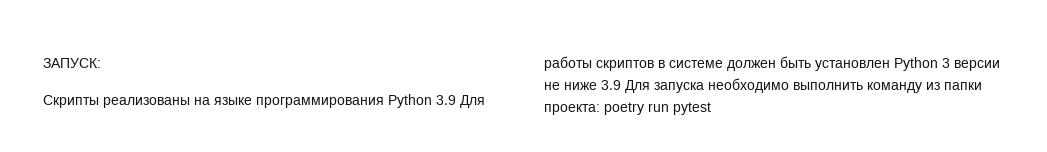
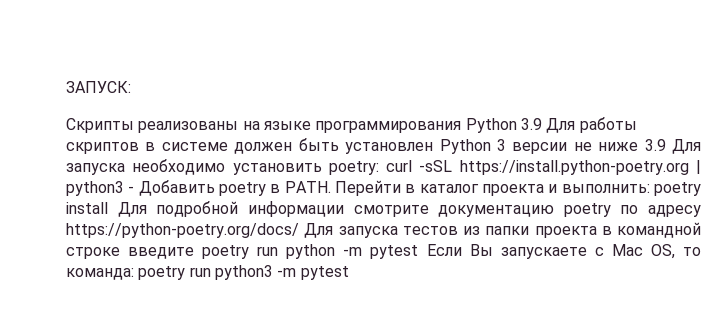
[793,82,982,93] [544,102,669,115] выполнить команду из папки проекта: poetry run -> [232,160,701,175] [66,180,701,196] [66,201,701,217] [66,222,701,238] [66,244,702,259] [66,265,297,280] установить poetry: curl -sSL https://install.python-poetry.org | python3 - Добавить poetry в PATH. Перейти в каталог проекта и выполнить: poetry install Для подробной информации смотрите документацию poetry по адресу https://python-poetry.org/docs/ Для запуска тестов из папки проекта в командной строке введите poetry run python -m pytest Если Вы запускаете с Mac OS, то команда: poetry run python3 -m

